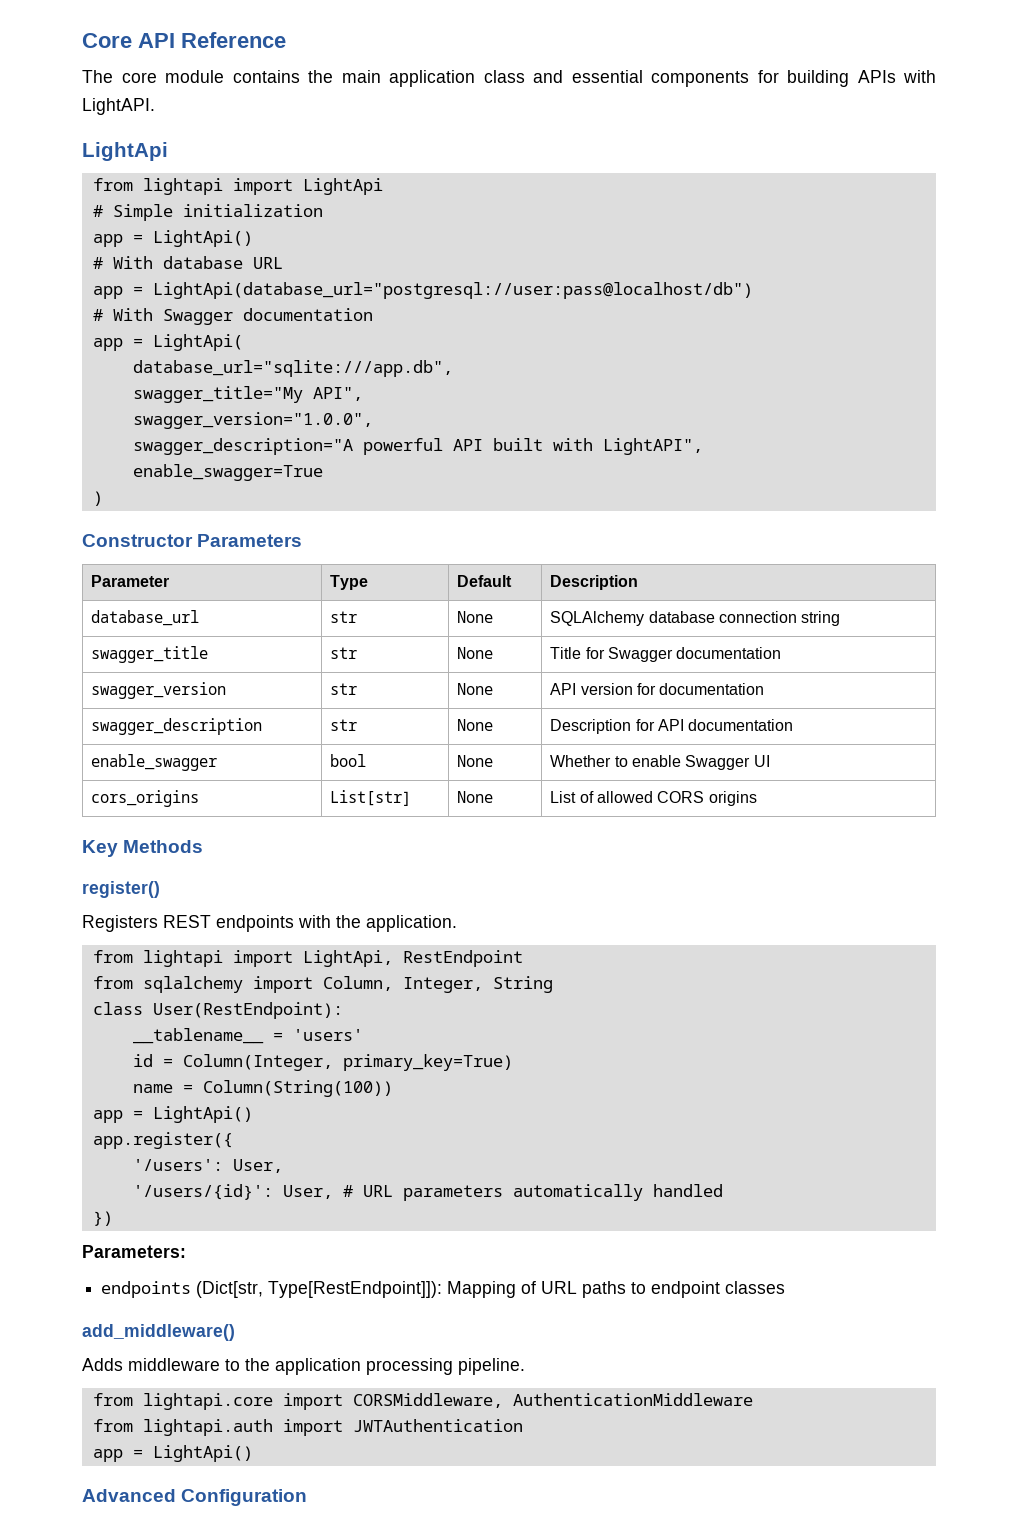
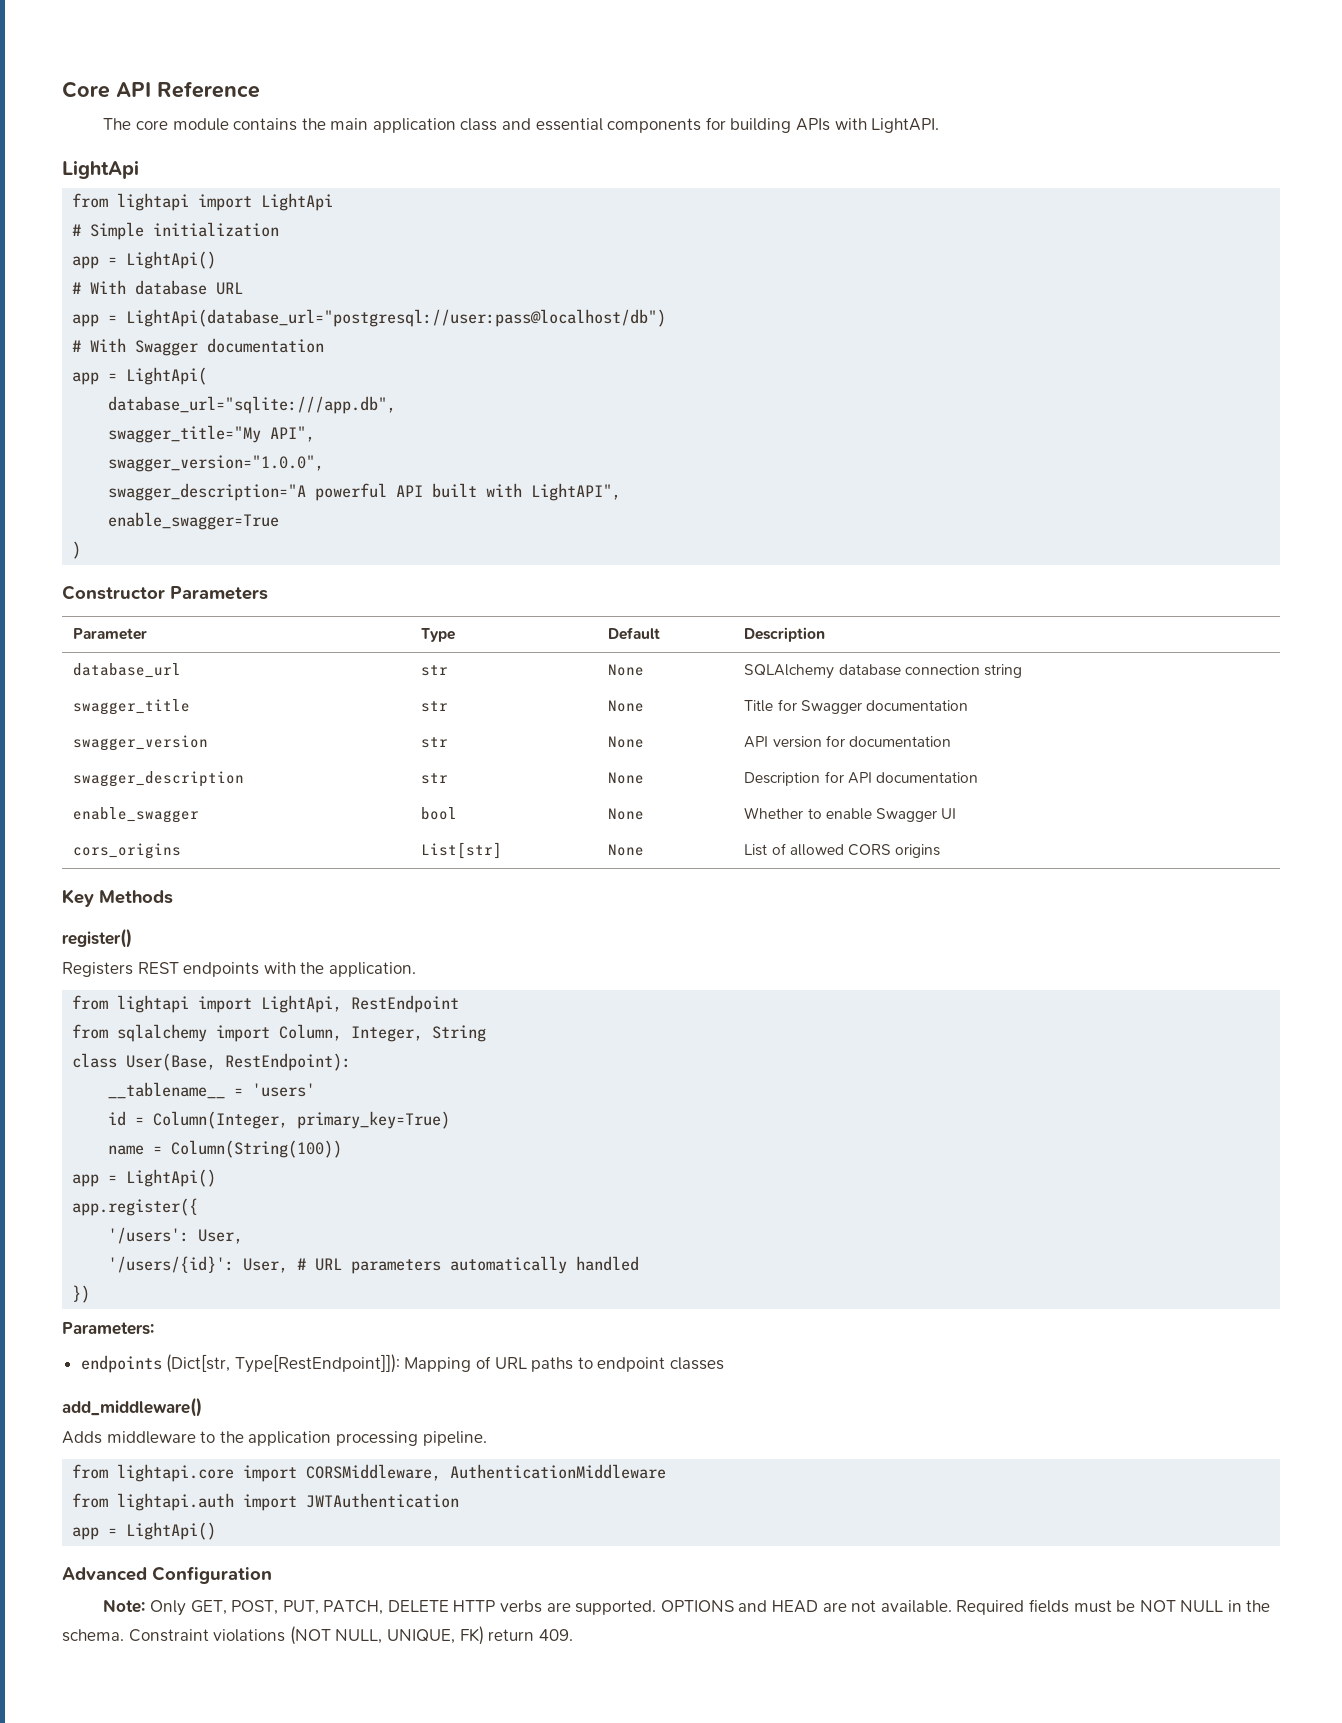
[152,1002,343,1019] User(RestEndpoint): -> [126,1053,352,1071] User(Base, RestEndpoint):
(308, 1497) none -> [103,1599,1271,1616] [62,1626,573,1645] // Note: Only GET, POST, PUT, PATCH, DELETE HTTP verbs are supported. OPTIONS and HEAD are not available. Required fields must be NOT NULL in the schema. Constraint violations (NOT NULL, UNIQUE, FK) return 409.

